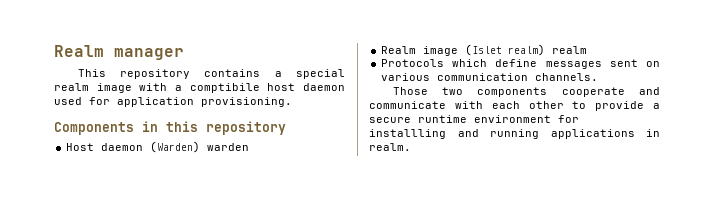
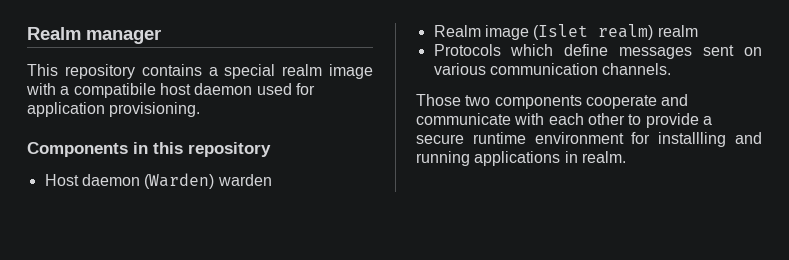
[189,83,260,93] comptibile -> [73,83,156,98] compatibile

